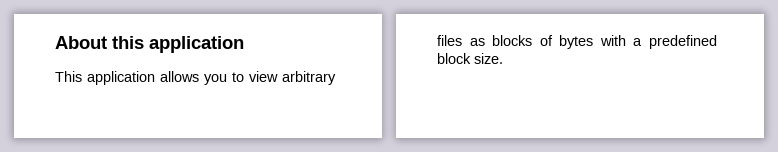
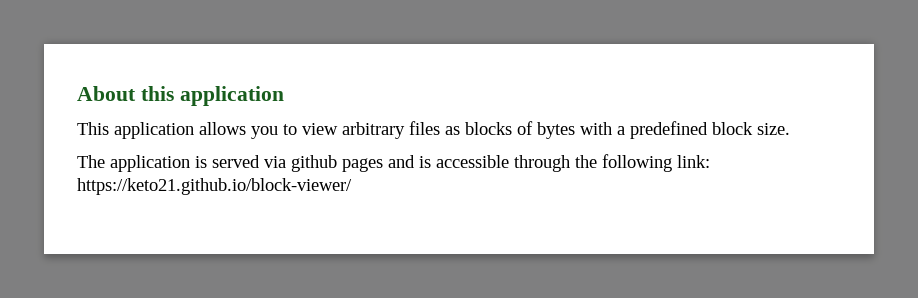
(503, 58) none -> [77,154,710,172] [77,178,352,195] // The application is served via github pages and is accessible through the following link: https://keto21.github.io/block-viewer/

